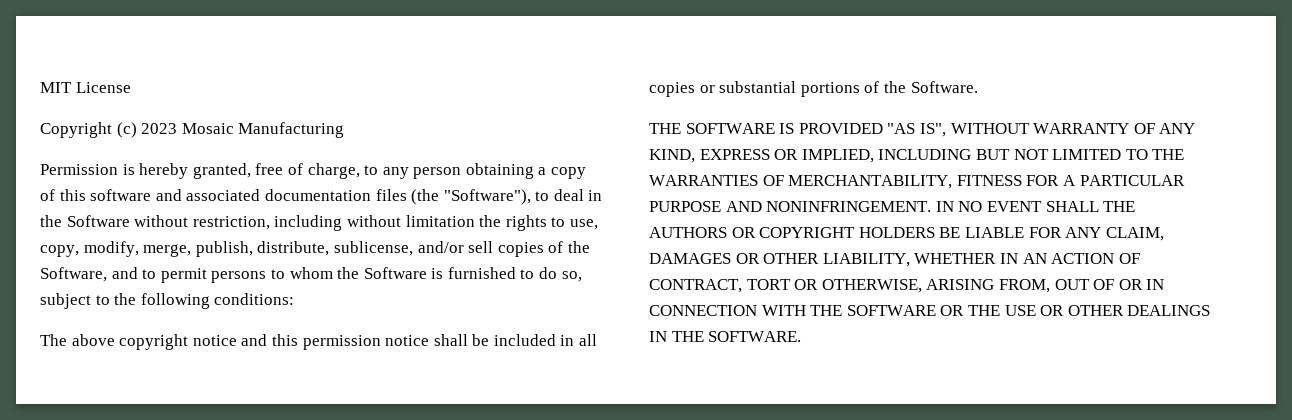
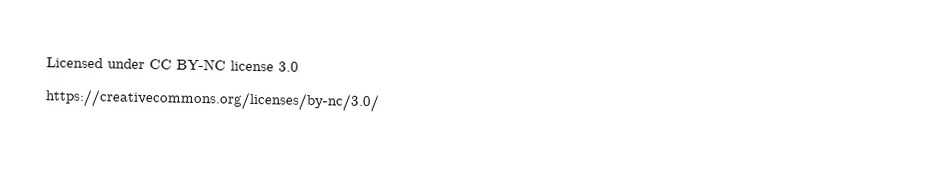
[40,82,131,93] [40,122,345,138] [40,163,587,179] [40,189,603,205] [40,215,598,231] [40,241,590,257] [40,267,582,283] [40,293,295,309] [40,334,598,350] [649,81,978,97] [649,123,1196,137] [649,149,1185,163] [649,175,1185,189] [649,201,1136,212] [649,227,1164,241] [649,253,1140,267] [649,279,1165,293] [649,305,1211,316] [649,331,802,342] MIT License // Copyright (c) 2023 Mosaic Manufacturing // Permission is hereby granted, free of charge, to any person obtaining a copy of this software and associated documentation files (the "Software"), to deal in the Software without restriction, including without limitation the rights to use, copy, modify, merge, publish, distribute, sublicense, and/or sell copies of the Software, and to permit persons to whom the Software is furnished to do so, subject to the following conditions: // The above copyright notice and this permission notice shall be included in all copies or substantial portions of the Software. // THE SOFTWARE IS PROVIDED "AS IS", WITHOUT WARRANTY OF ANY KIND, EXPRESS OR IMPLIED, INCLUDING BUT NOT LIMITED TO THE WARRANTIES OF MERCHANTABILITY, FITNESS FOR A PARTICULAR PURPOSE AND NONINFRINGEMENT. IN NO EVENT SHALL THE AUTHORS OR COPYRIGHT HOLDERS BE LIABLE FOR ANY CLAIM, DAMAGES OR OTHER LIABILITY, WHETHER IN AN ACTION OF CONTRACT, TORT OR OTHERWISE, ARISING FROM, OUT OF OR IN CONNECTION WITH THE SOFTWARE OR THE USE OR OTHER DEALINGS IN THE SOFTWARE. -> [46,57,299,72] [45,88,380,113] Licensed under CC BY-NC license 3.0 // https://creativecommons.org/licenses/by-nc/3.0/

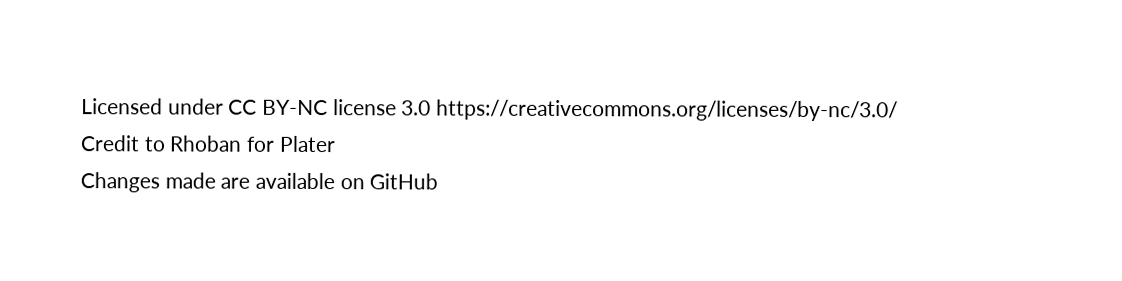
[45,88,380,113] // https://creativecommons.org/licenses/by-nc/3.0/ -> [436,99,899,122] [80,135,336,153] [80,172,439,193] https://creativecommons.org/licenses/by-nc/3.0/ // Credit to Rhoban for Plater // Changes made are available on GitHub

